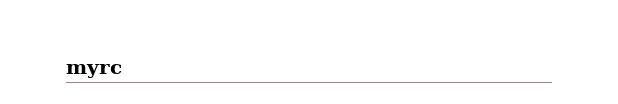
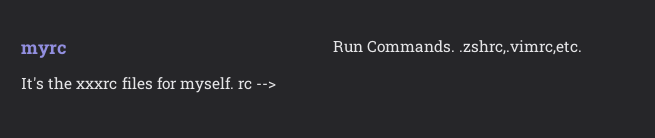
(122, 71) none -> [21,77,277,93] [333,40,583,55] // It's the xxxrc files for myself. rc --> Run Commands. .zshrc,.vimrc,etc.

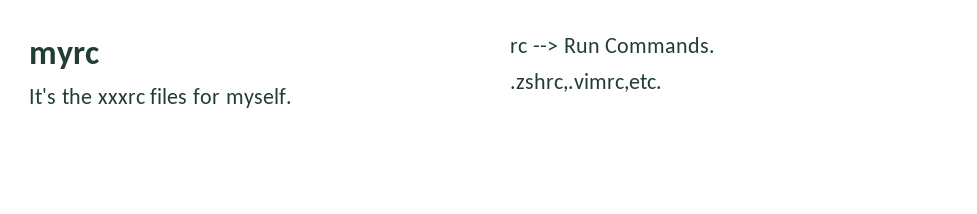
(234, 85) none -> (293, 98) //
(456, 46) none -> (716, 45) //

